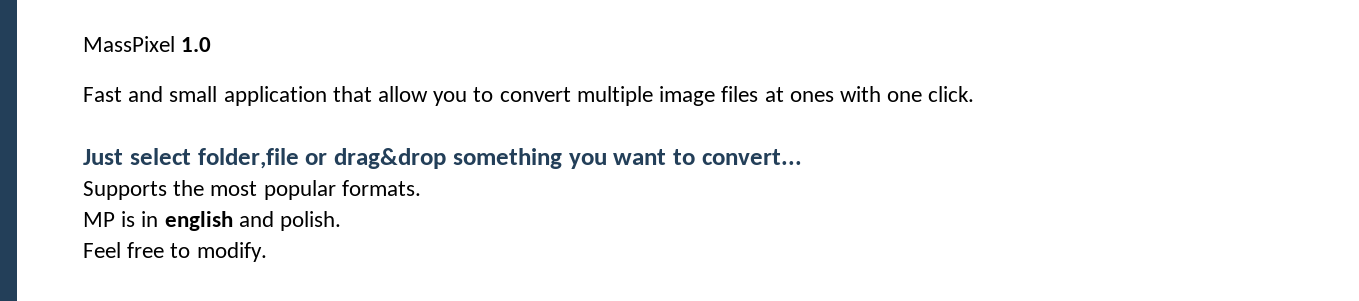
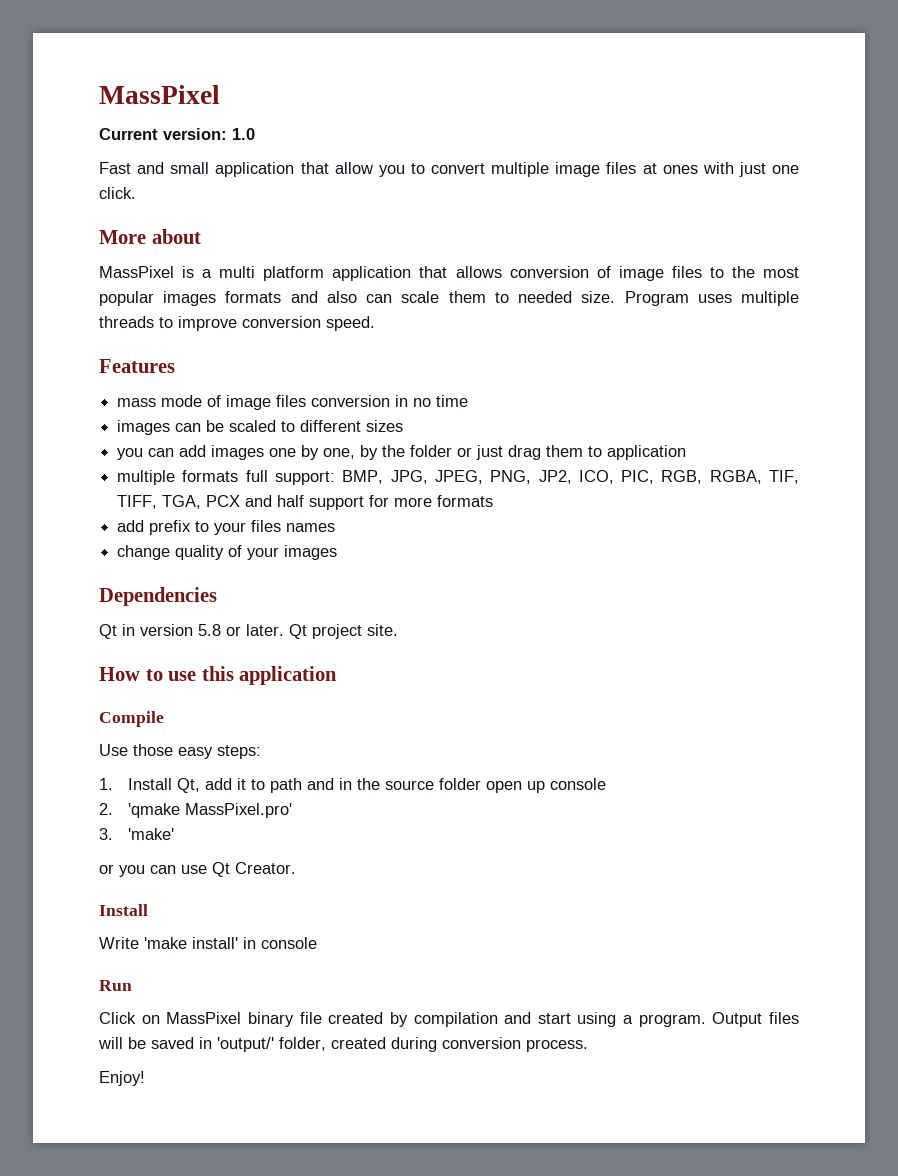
[83,36,175,52] MassPixel -> [99,85,220,104] [99,128,227,140] MassPixel // Current version:
(881, 94) none -> [738,162,766,177] just
[83,148,802,169] [83,180,421,200] [83,211,342,231] [83,242,267,262] Just select folder,file or drag&drop something you want to convert... // Supports the most popular formats. // MP is in english and polish. // Feel free to modify. -> [99,229,201,244] [99,266,799,281] [99,291,800,306] [99,316,375,331] [99,359,175,373] [117,395,469,410] [117,420,404,435] [117,445,687,460] [117,470,800,485] [117,495,494,510] [117,520,336,535] [117,545,338,560] [99,587,217,606] [99,624,398,639] [99,666,338,685] [99,711,164,727] [99,744,261,759] [99,778,606,793] [99,803,292,818] [99,828,174,840] [99,862,296,877] [99,904,148,916] [99,937,317,949] [99,980,132,991] [99,1012,799,1027] [98,1037,588,1052] [99,1071,145,1086] More about // MassPixel is a multi platform application that allows conversion of image files to the most popular images formats and also can scale them to needed size. Program uses multiple threads to improve conversion speed. // Features // mass mode of image files conversion in no time // images can be scaled to different sizes // you can add images one by one, by the folder or just drag them to application // multiple formats full support: BMP, JPG, JPEG, PNG, JP2, ICO, PIC, RGB, RGBA, TIF, TIFF, TGA, PCX and half support for more formats // add prefix to your files names // change quality of your images // Dependencies // Qt in version 5.8 or later. Qt project site. // How to use this application // Compile // Use those easy steps: // 1. Install Qt, add it to path and in the source folder open up console // 2. 'qmake MassPixel.pro' // 3. 'make' // or you can use Qt Creator. // Install // Write 'make install' in console // Run // Click on MassPixel binary file created by compilation and start using a program. Output files will be saved in 'output/' folder, created during conversion process. // Enjoy!

